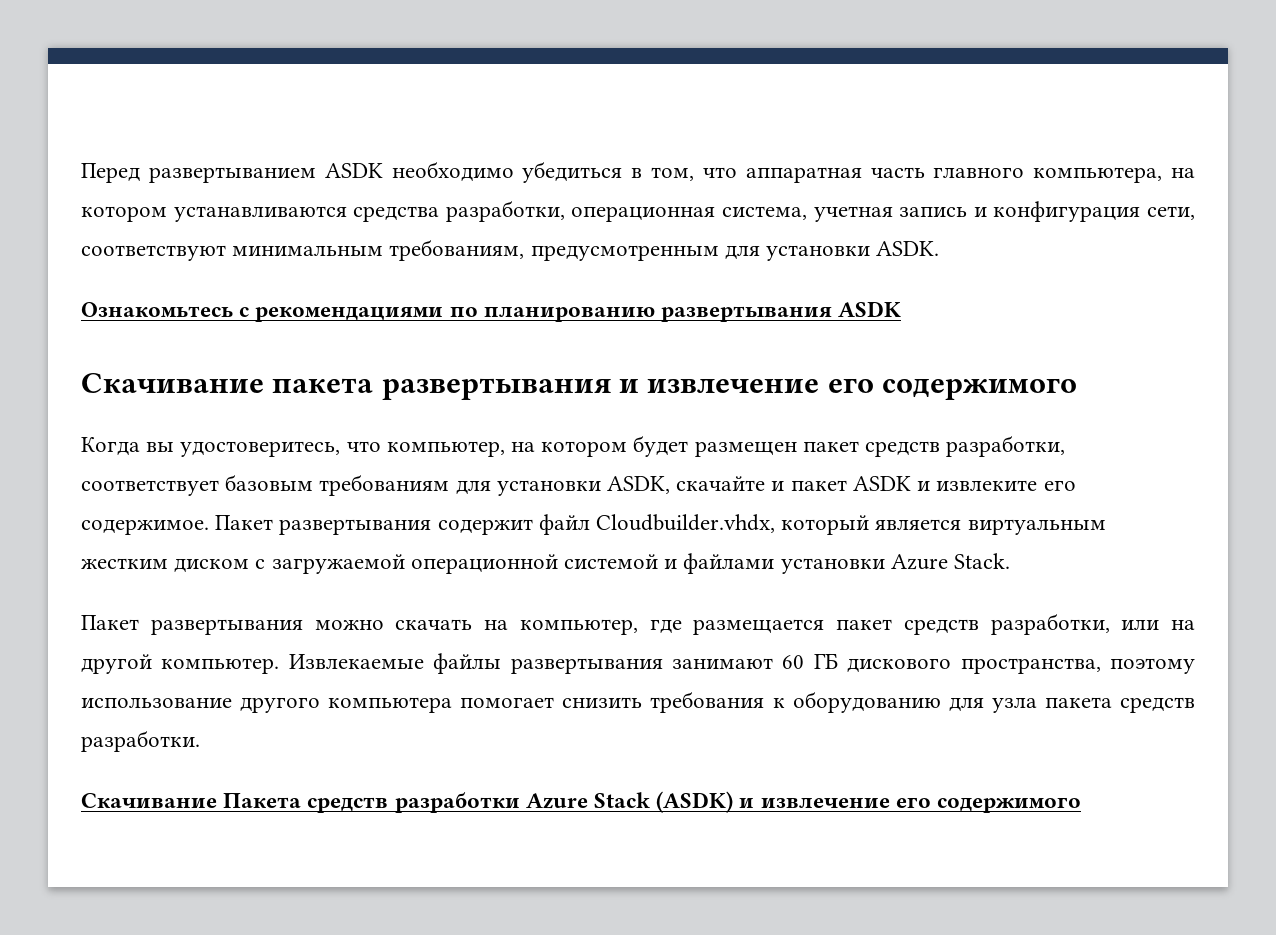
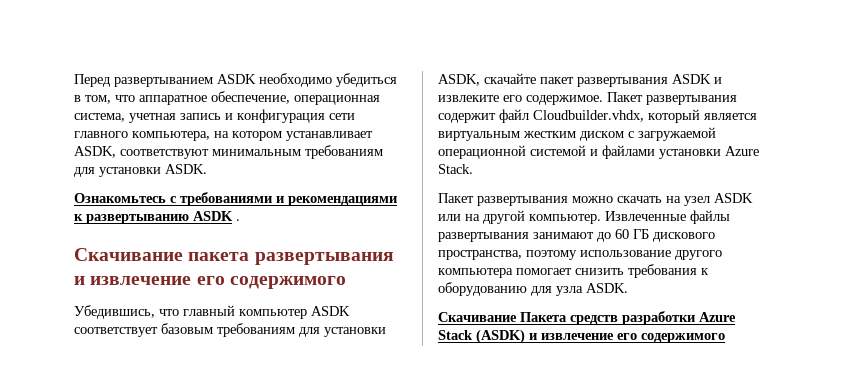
[745,167,1196,183] [81,200,565,222] аппаратная часть главного компьютера, на котором устанавливаются средства разработки, -> [139,91,290,105] аппаратное обеспечение,
[1147,206,1195,220] [81,239,719,261] сети, соответствуют минимальным требованиям, предусмотренным -> [329,113,355,120] [74,131,373,141] [74,145,383,159] сети главного компьютера, на котором устанавливает ASDK, соответствуют минимальным требованиям
[255,301,902,322] рекомендациями по планированию развертывания ASDK -> [180,192,397,206] [74,211,240,224] требованиями и рекомендациями к развертыванию ASDK .
[81,435,1066,457] Когда вы удостоверитесь, что компьютер, на котором будет размещен пакет средств разработки, -> [74,305,350,319] Убедившись, что главный компьютер ASDK
[771,480,847,491] и пакет -> [540,77,668,87] пакет развертывания
[519,613,1110,635] компьютер, где размещается пакет средств разработки, -> [684,193,753,206] узел ASDK
[288,654,424,669] Извлекаемые -> [605,211,686,221] Извлеченные
(773, 663) none -> [597,232,611,242] до
[1044,697,1195,713] [81,730,200,752] пакета средств разработки. -> [586,283,628,293] ASDK.

